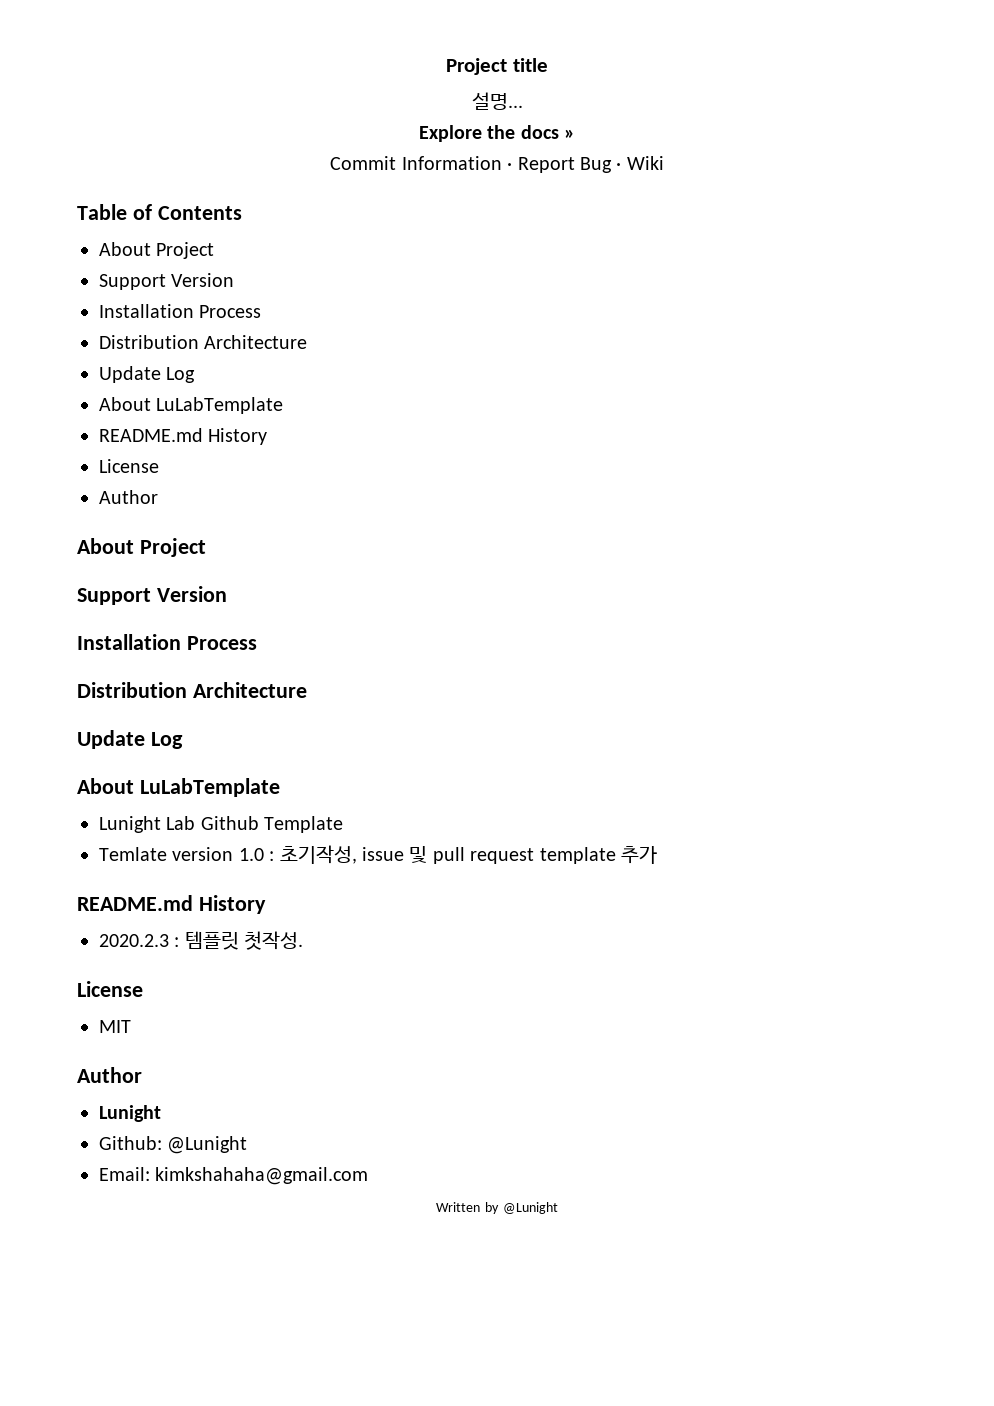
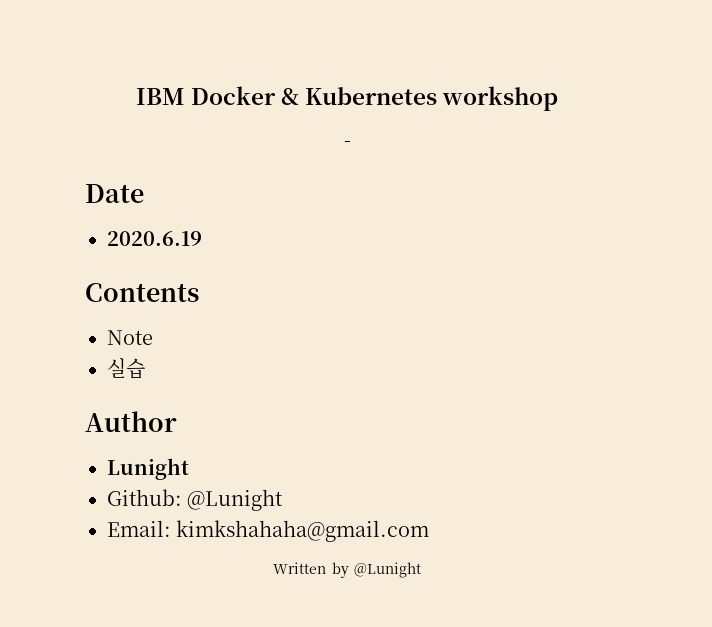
[446,58,548,75] [471,92,523,110] [418,125,576,142] [330,156,664,173] [77,204,242,220] [99,242,215,259] [99,273,235,290] [99,304,262,318] [99,335,308,349] [99,366,196,383] [99,397,284,414] [99,428,268,445] [99,459,159,473] [99,490,158,504] [77,538,206,557] [77,586,227,605] [77,634,257,650] [77,682,307,698] [77,730,183,749] [77,778,280,797] [99,816,344,833] [99,845,657,864] [77,895,266,914] [99,931,304,950] [77,981,143,997] [99,1020,131,1033] Project title // 설명... // Explore the docs » // Commit Information · Report Bug · Wiki // Table of Contents // About Project // Support Version // Installation Process // Distribution Architecture // Update Log // About LuLabTemplate // README.md History // License // Author // About Project // Support Version // Installation Process // Distribution Architecture // Update Log // About LuLabTemplate // Lunight Lab Github Template // Temlate version 1.0 : 초기작성, issue 및 pull request template 추가 // README.md History // 2020.2.3 : 템플릿 첫작성. // License // MIT -> [135,86,559,111] [343,141,351,147] [85,184,144,203] [107,231,202,246] [85,283,199,302] [107,330,153,345] [107,358,145,379] IBM Docker & Kubernetes workshop // - // Date // 2020.6.19 // Contents // Note // 실습

